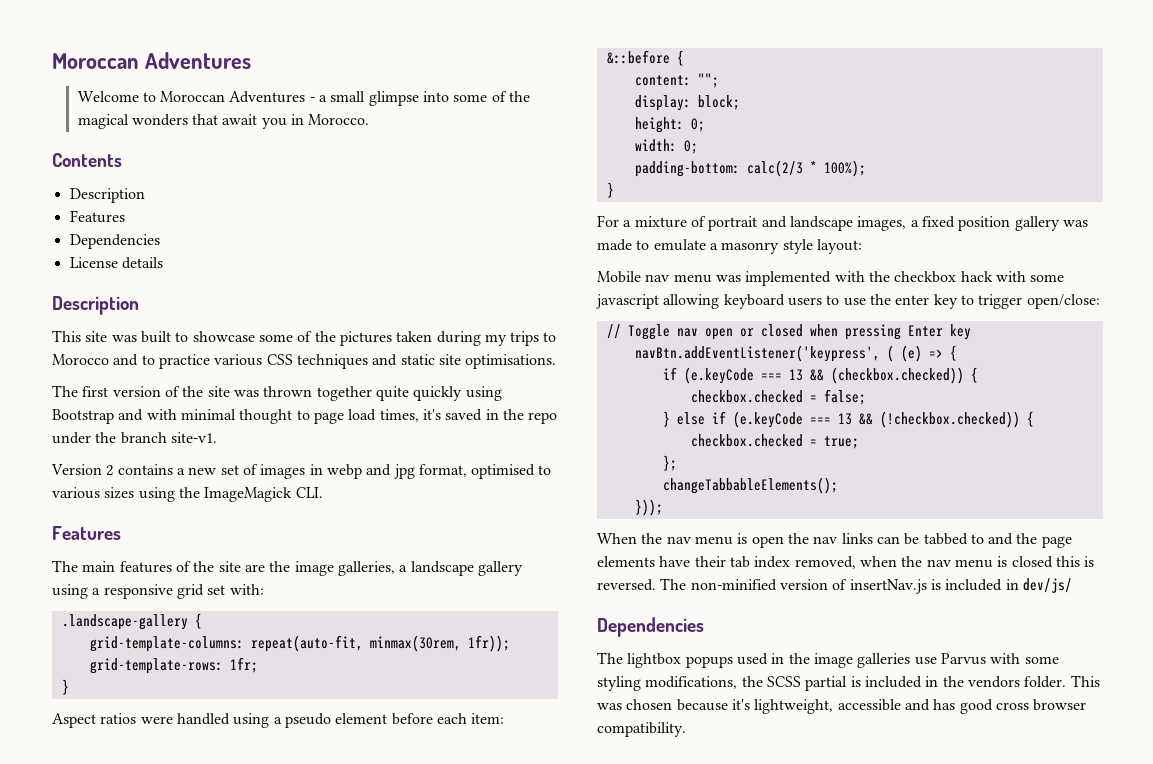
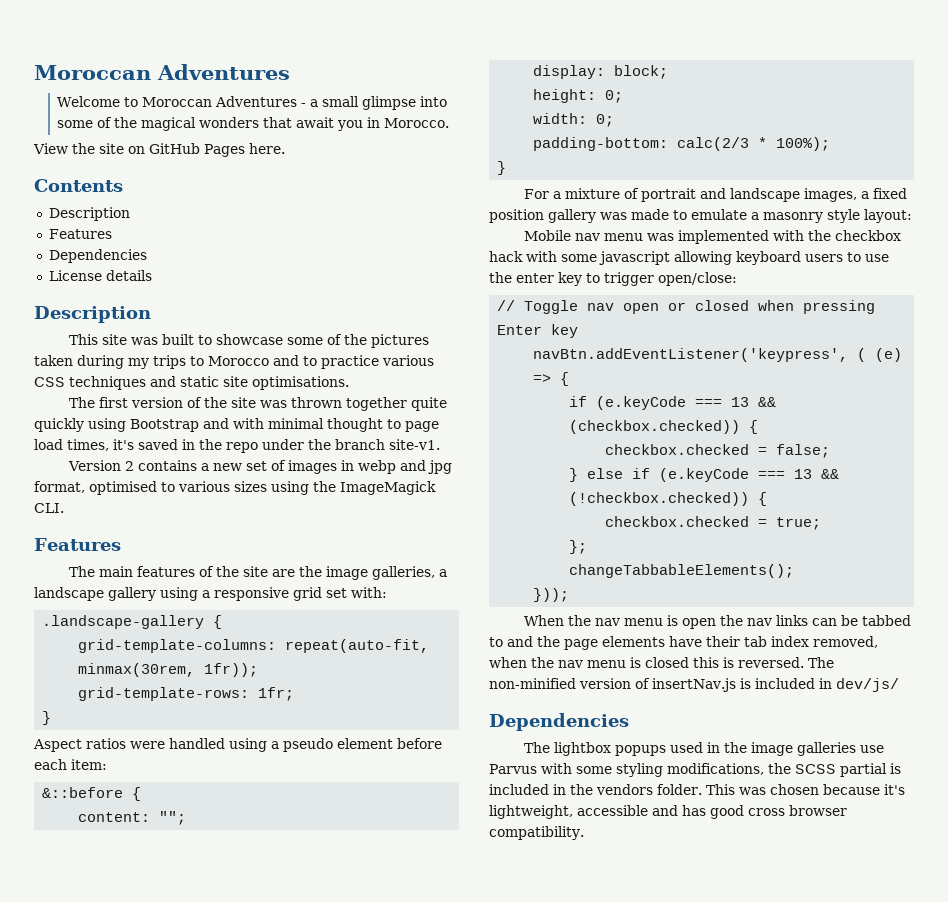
(370, 119) none -> [33,143,285,157] // View the site on GitHub Pages here.

